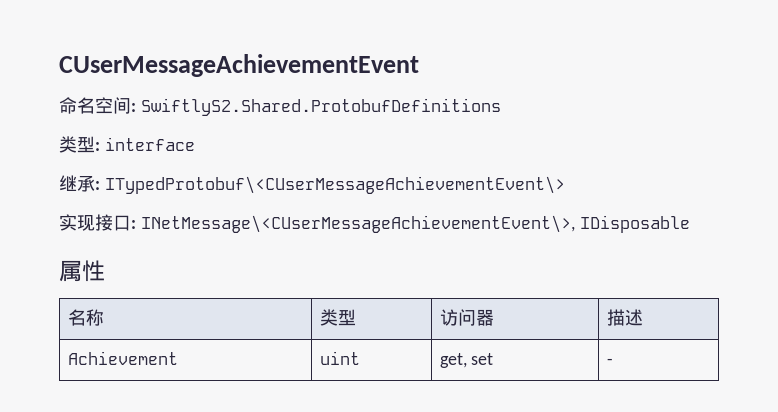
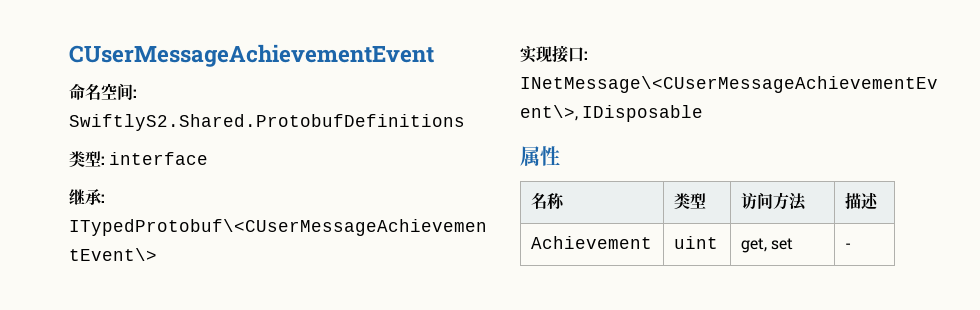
[475,309,494,326] 器 -> [772,192,807,211] 方法

